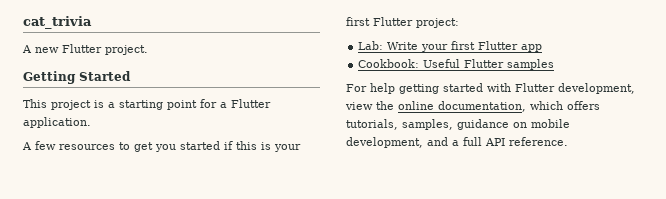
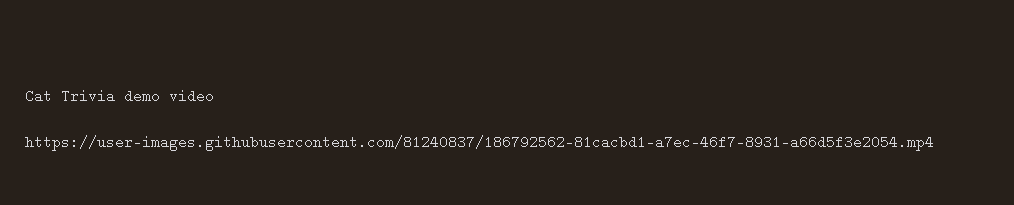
[23,16,92,29] [22,44,148,55] [23,71,131,84] [23,99,271,110] [23,117,91,128] [22,141,301,152] [346,17,459,28] [358,41,543,52] [358,59,555,70] [346,83,635,94] [345,101,600,112] [346,119,570,130] [346,137,568,148] cat_trivia // A new Flutter project. // Getting Started // This project is a starting point for a Flutter application. // A few resources to get you started if this is your first Flutter project: // Lab: Write your first Flutter app // Cookbook: Useful Flutter samples // For help getting started with Flutter development, view the online documentation, which offers tutorials, samples, guidance on mobile development, and a full API reference. -> [25,89,214,103] [25,135,934,151] Cat Trivia demo video // https://user-images.githubusercontent.com/81240837/186792562-81cacbd1-a7ec-46f7-8931-a66d5f3e2054.mp4

